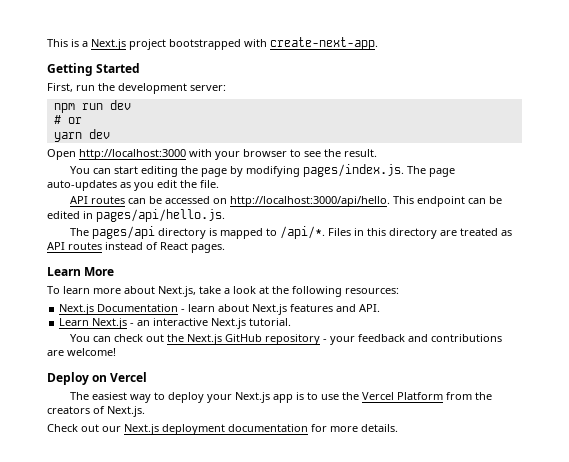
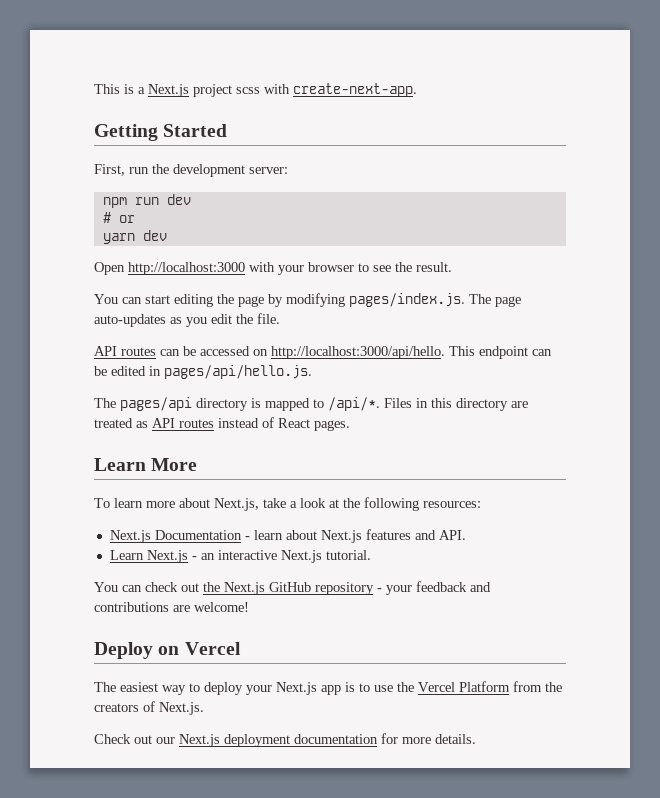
[169,39,241,50] bootstrapped -> [236,87,260,94] scss

